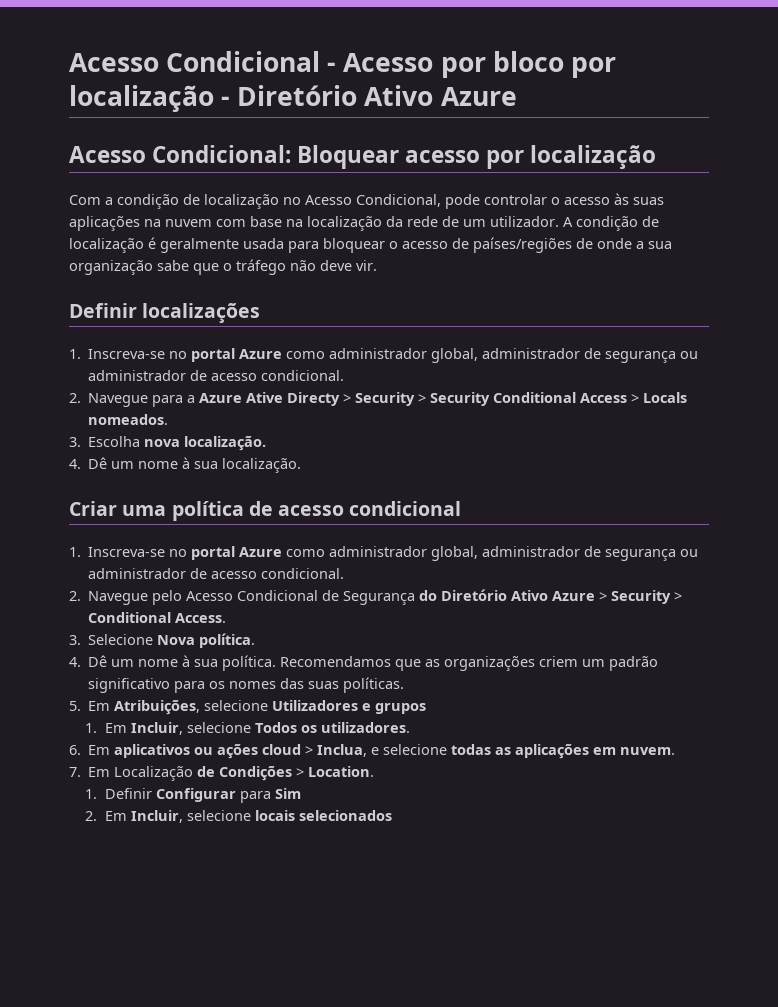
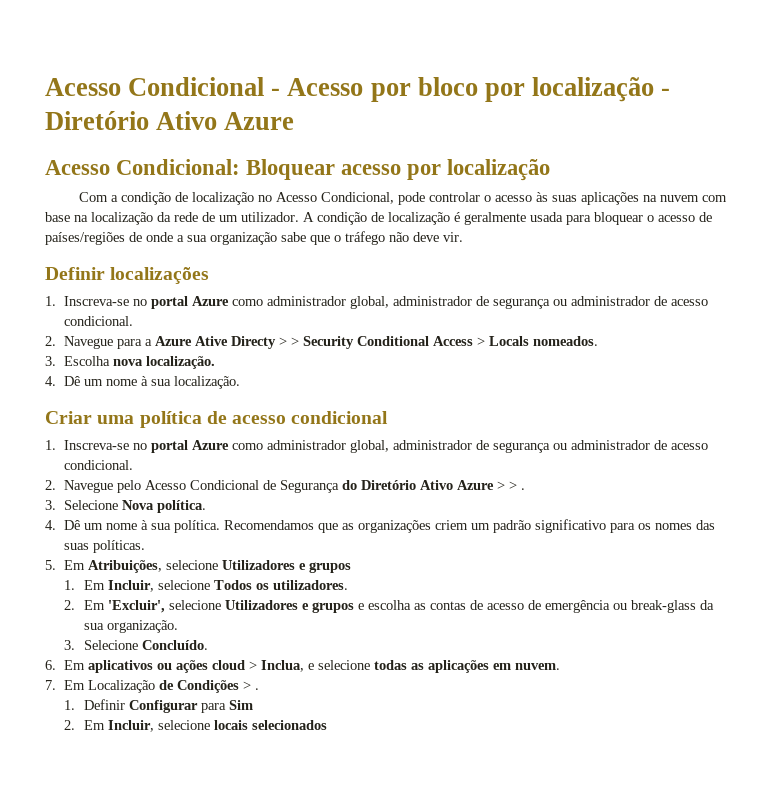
[355,392,416,406] Security -> (288, 341) none
[611,590,683,604] [88,612,227,623] Security > Conditional Access. -> [509,481,526,490] > .
(410, 727) none -> [64,600,714,613] [83,620,178,633] [64,640,208,650] // 2. Em 'Excluir', selecione Utilizadores e grupos e escolha as contas de acesso de emergência ou break-glass da sua organização. // 3. Selecione Concluído.
[308,766,375,777] Location. -> [255,688,260,690] .

